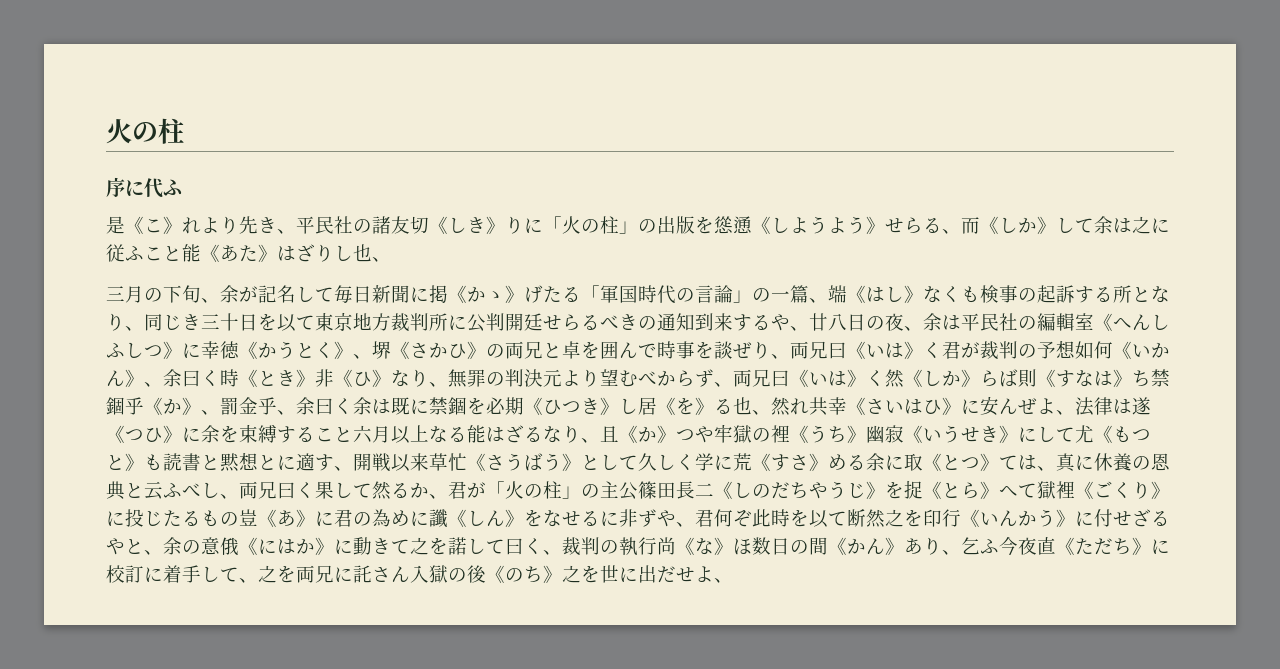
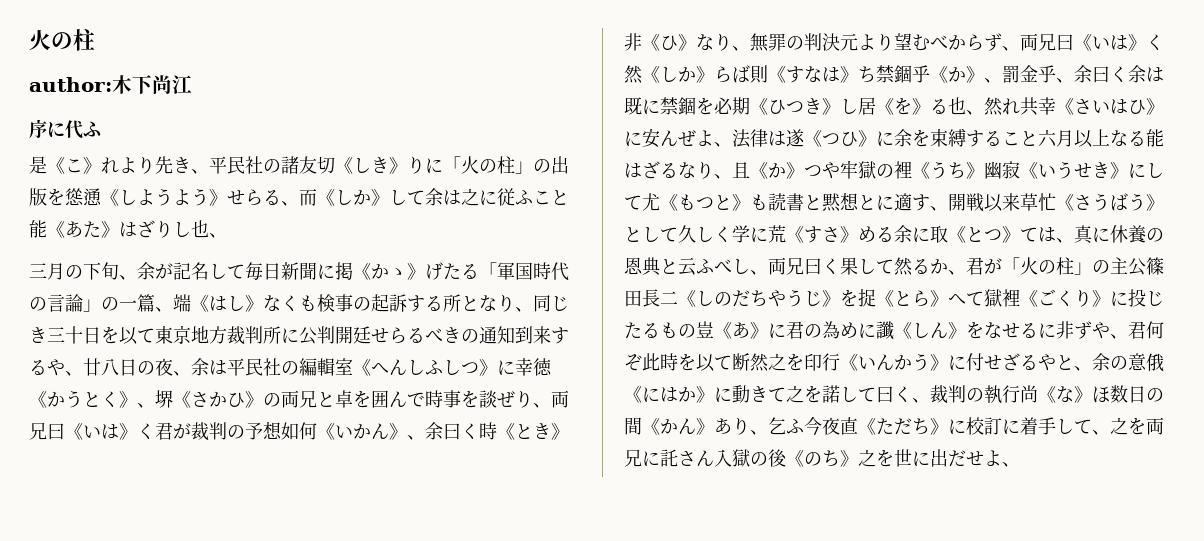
[106,118,184,144] 火の柱 -> [29,29,95,51] [29,75,192,95] 火の柱 // author:木下尚江

